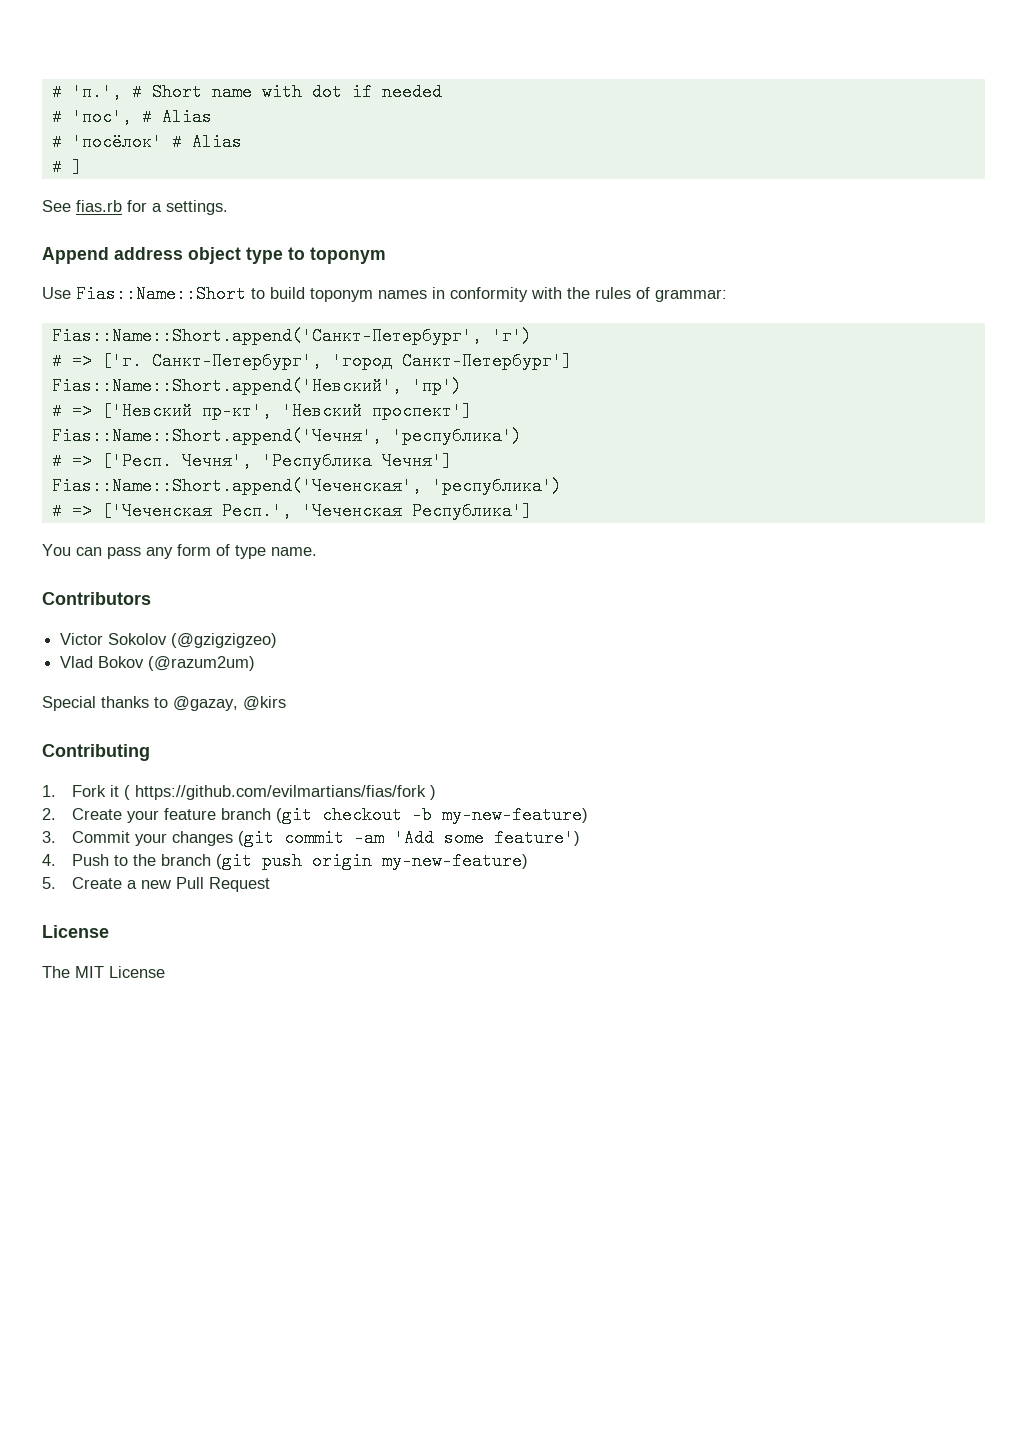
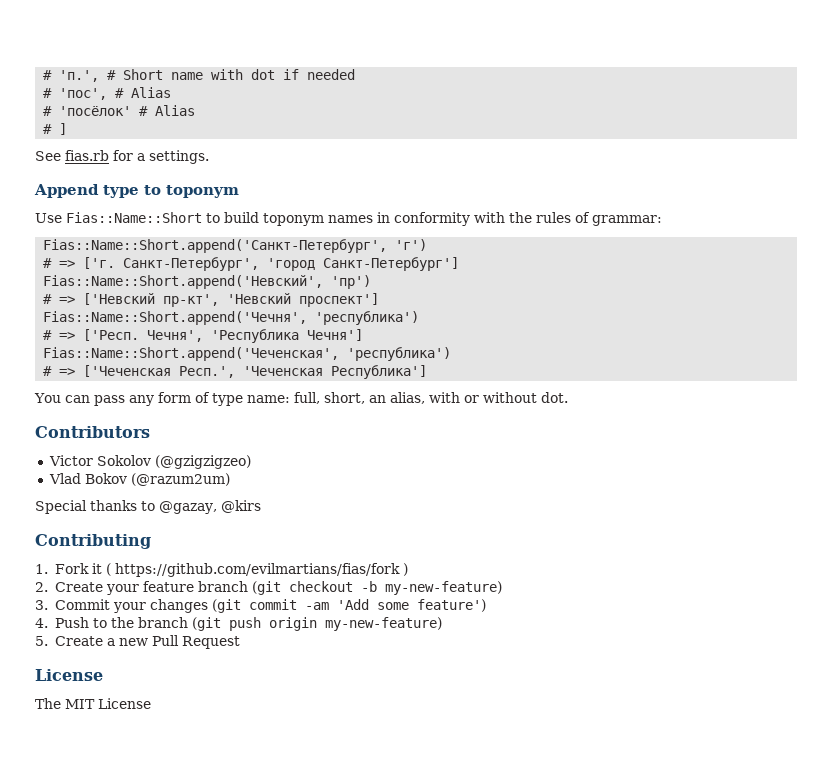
[114,247,241,264] address object -> (99, 191) none
[271,547,317,556] name. -> [246,392,568,404] name: full, short, an alias, with or without dot.

